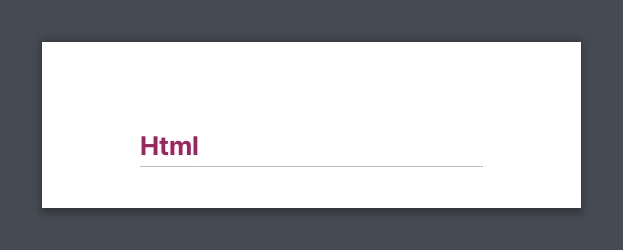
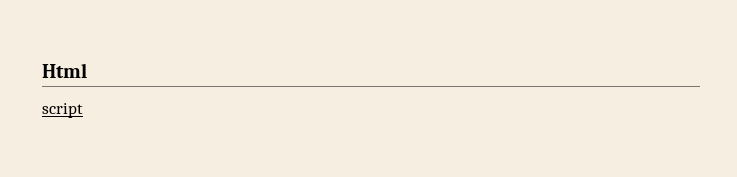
(199, 146) none -> [42,103,83,118] // script

